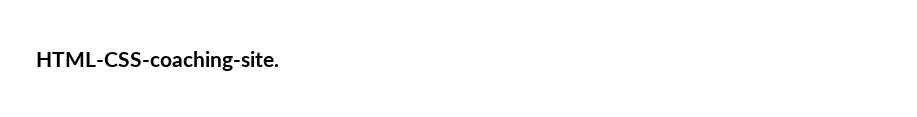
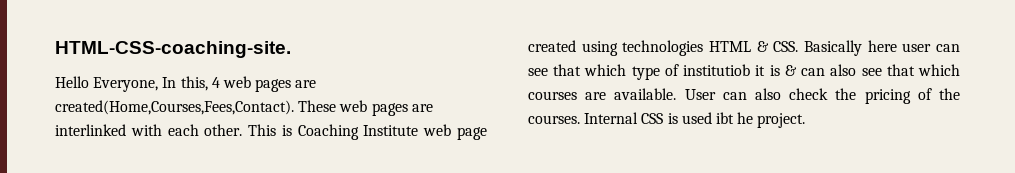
(279, 61) none -> [55,76,317,92] [55,100,433,116] [55,124,487,140] [528,40,960,56] [528,64,960,80] [528,88,960,104] [528,112,806,128] // Hello Everyone, In this, 4 web pages are created(Home,Courses,Fees,Contact). These web pages are interlinked with each other. This is Coaching Institute web page created using technologies HTML & CSS. Basically here user can see that which type of institutiob it is & can also see that which courses are available. User can also check the pricing of the courses. Internal CSS is used ibt he project.

